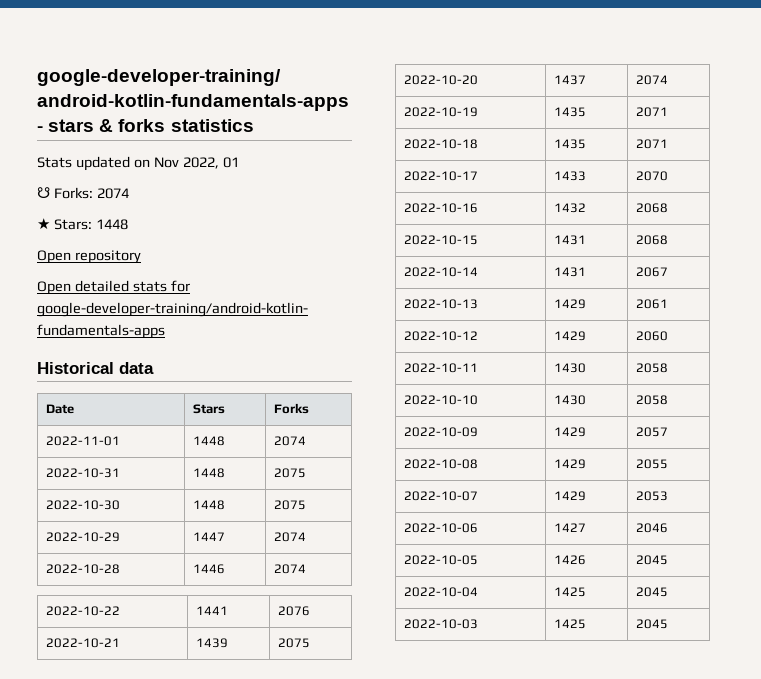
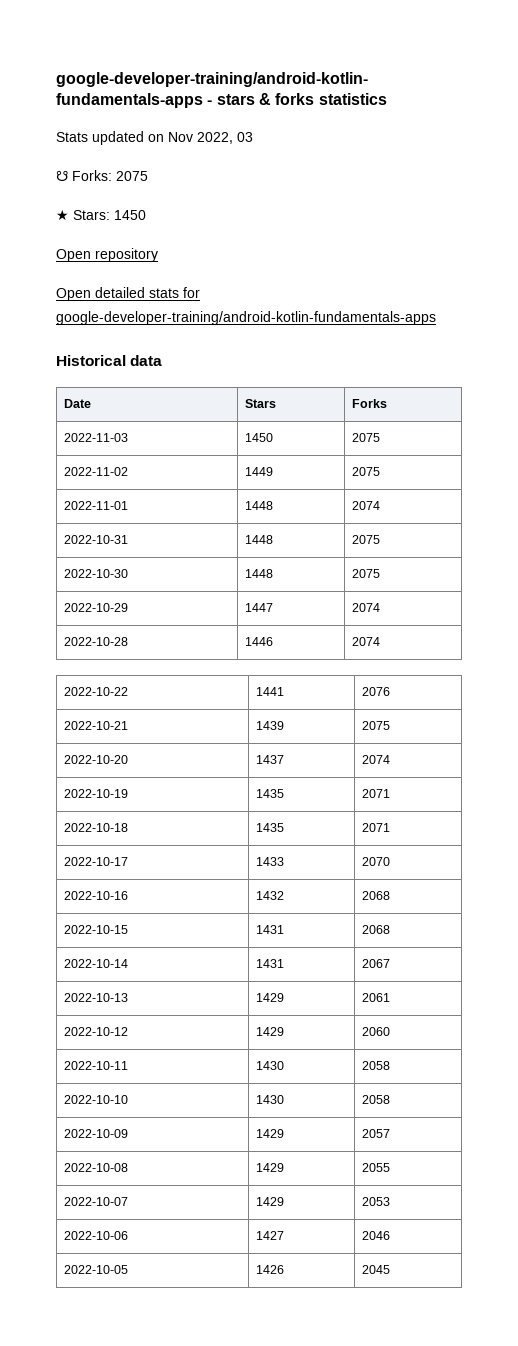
[222,157,239,168] 01 -> [237,132,253,142] 03
[96,188,129,199] 2074 -> [116,171,148,181] 2075
[95,219,128,230] 1448 -> [114,210,146,220] 1450
(309, 408) none -> [63,433,128,442] [244,433,273,442] [351,433,380,442] [63,467,128,476] [244,467,273,476] [351,467,380,476] // 2022-11-03 | 1450 | 2075 // 2022-11-02 | 1449 | 2075
[403,587,478,597] [553,587,586,597] [635,587,668,597] [403,619,478,629] [553,619,586,629] [635,619,668,629] // 2022-10-04 | 1425 | 2045 // 2022-10-03 | 1425 | 2045 -> (390, 1269) none

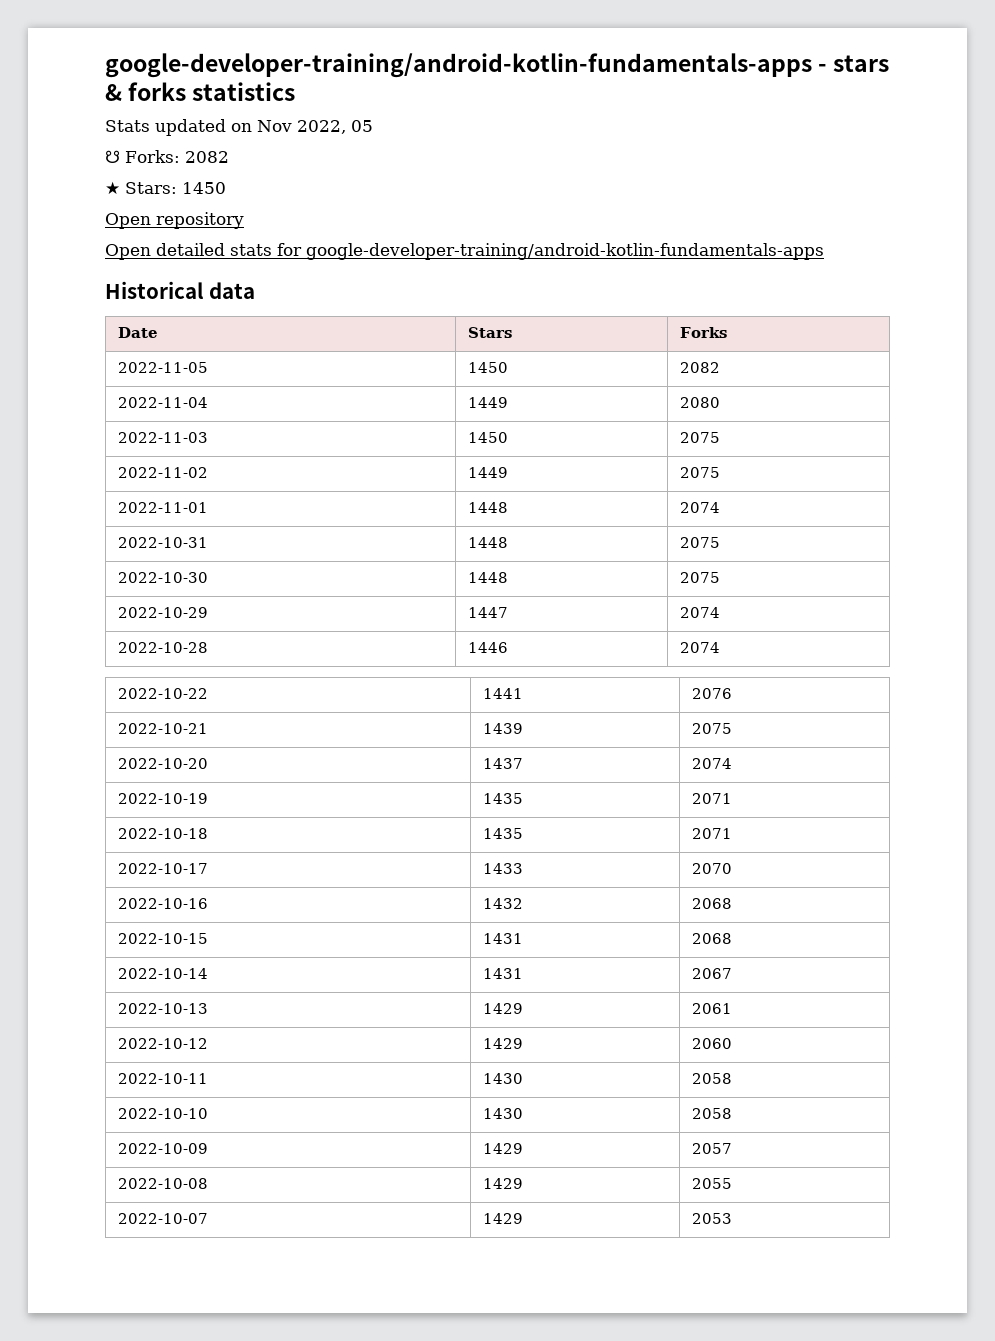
[237,132,253,142] 03 -> [351,120,373,132] 05
[116,171,148,181] 2075 -> [184,151,229,163] 2082
(387, 403) none -> [117,362,208,373] [467,362,508,373] [679,362,720,373] [117,397,208,408] [467,397,508,408] [679,397,720,408] // 2022-11-05 | 1450 | 2082 // 2022-11-04 | 1449 | 2080
[63,1231,128,1240] [255,1231,284,1240] [361,1231,390,1240] [63,1265,128,1274] [255,1265,284,1274] [361,1265,390,1274] // 2022-10-06 | 1427 | 2046 // 2022-10-05 | 1426 | 2045 -> (732, 1218) none

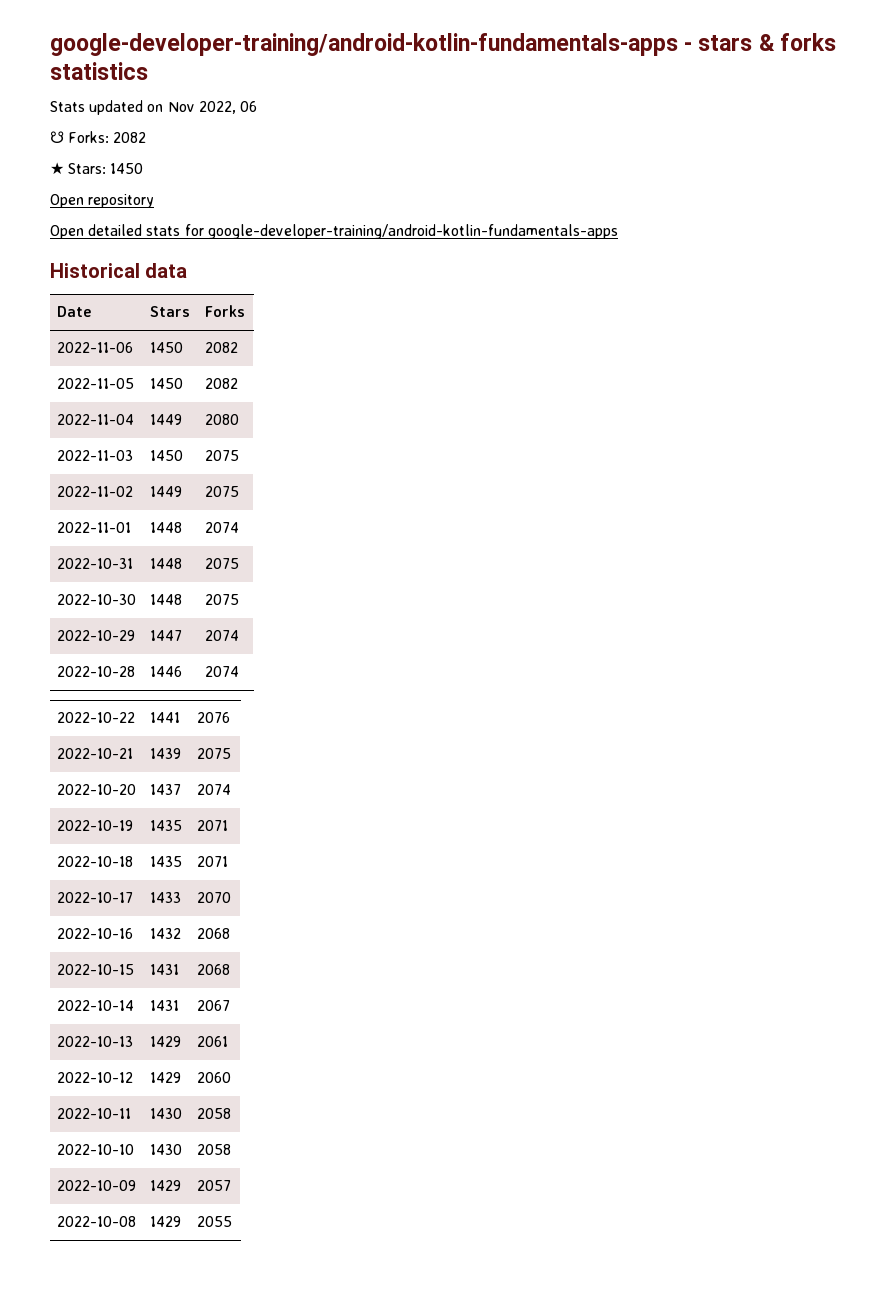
[351,120,373,132] 05 -> [239,101,257,112] 06
(727, 332) none -> [56,342,133,353] [149,342,183,353] [204,342,238,353] // 2022-11-06 | 1450 | 2082
[117,1213,208,1224] [482,1213,523,1224] [691,1213,732,1224] // 2022-10-07 | 1429 | 2053 -> (232, 1221) none

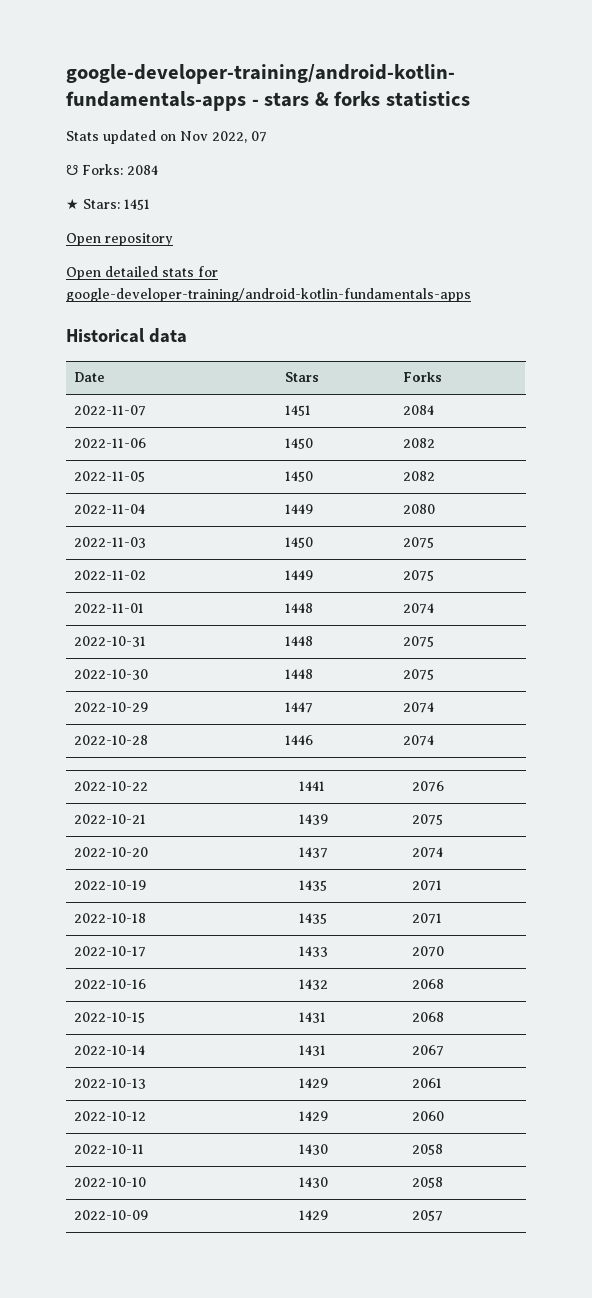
[239,101,257,112] 06 -> [251,131,267,142] 07
[113,132,147,143] 2082 -> [127,165,158,175] 2084
[110,163,144,174] 1450 -> [124,199,150,210] 1451
(245, 311) none -> [73,405,146,416] [284,405,311,416] [402,405,434,415] // 2022-11-07 | 1451 | 2084
[56,1216,136,1227] [149,1216,181,1227] [196,1216,232,1227] // 2022-10-08 | 1429 | 2055 -> (443, 1215) none

